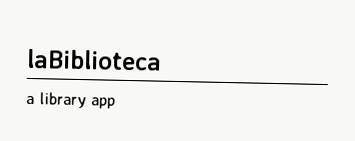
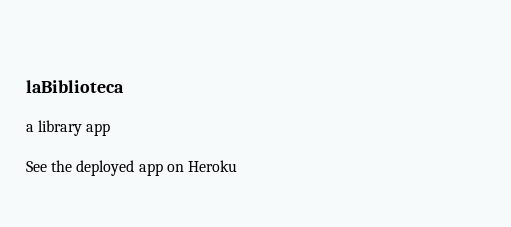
(116, 103) none -> [26,160,237,176] // See the deployed app on Heroku

